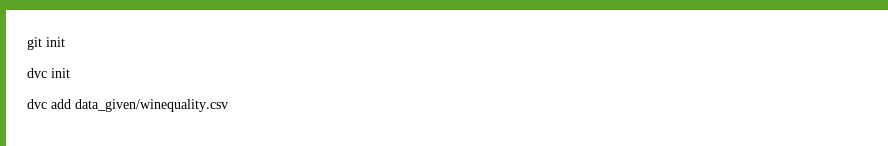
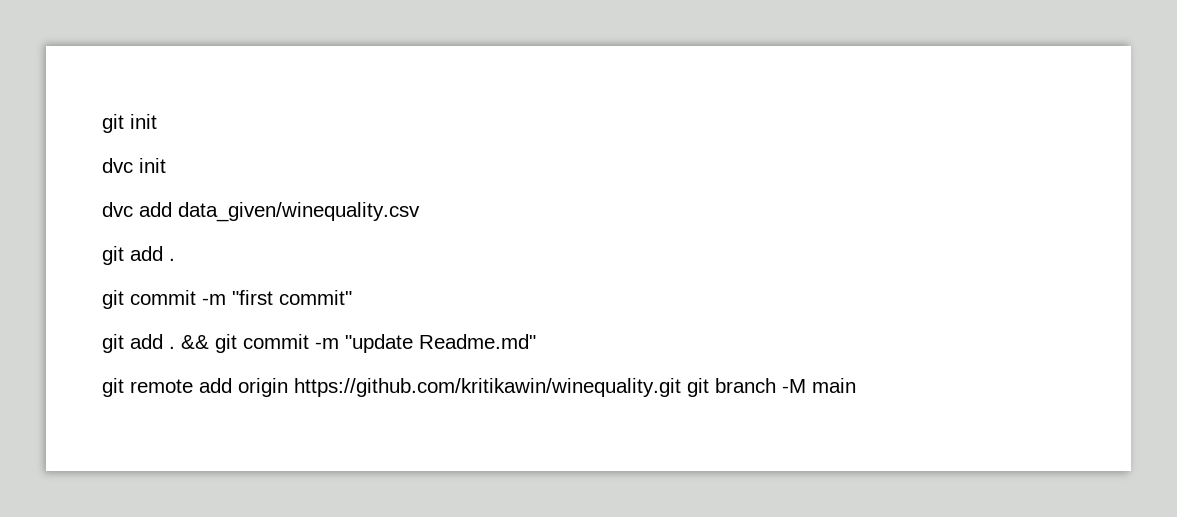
(228, 105) none -> [102,246,175,265] [102,290,352,309] [102,334,536,353] [102,378,856,397] // git add . // git commit -m "first commit" // git add . && git commit -m "update Readme.md" // git remote add origin https://github.com/kritikawin/winequality.git git branch -M main

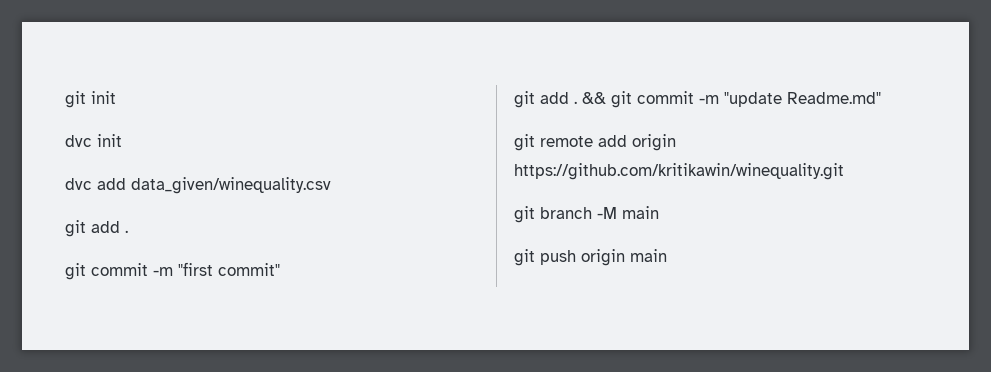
(681, 387) none -> (844, 171) //
(856, 385) none -> [514,249,667,266] // git push origin main

